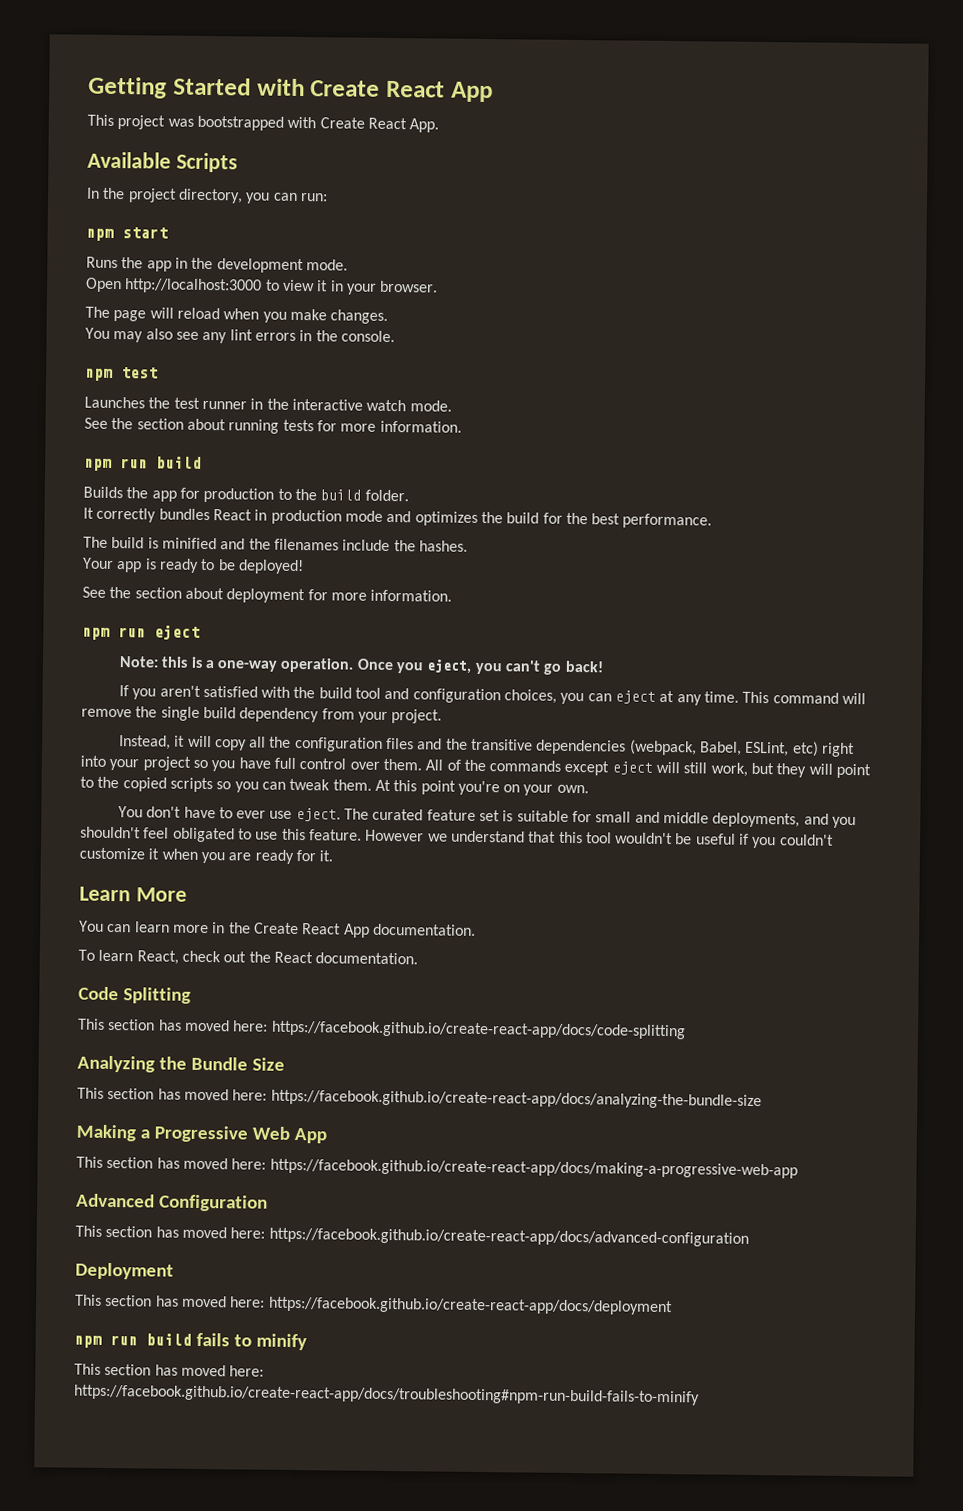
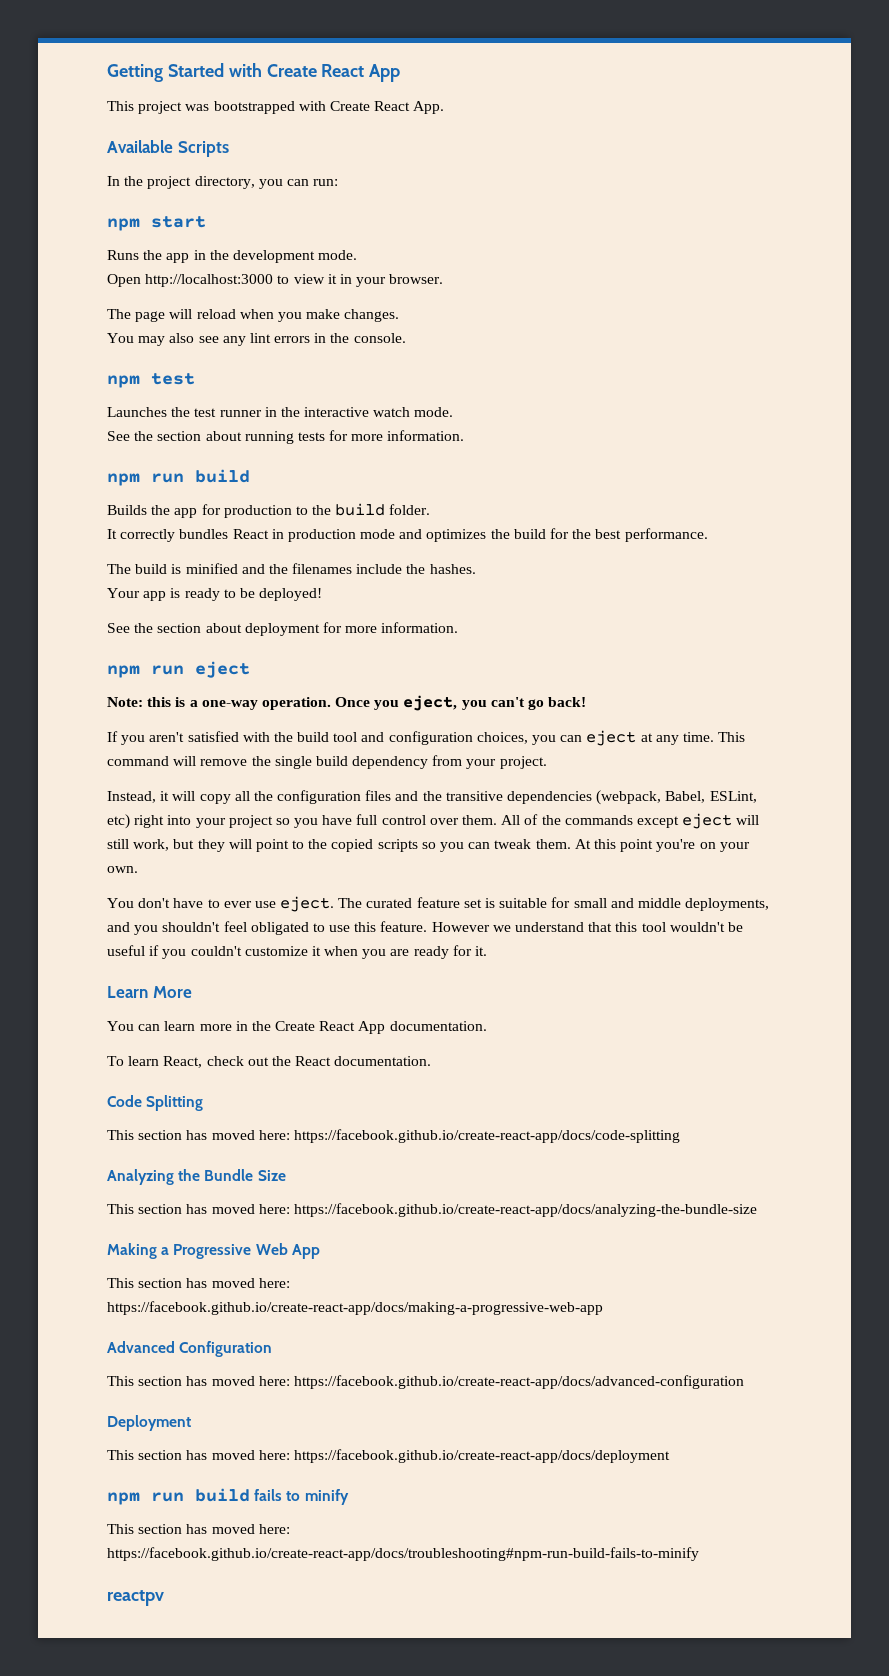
(700, 1395) none -> [107,1590,164,1606] // reactpv

